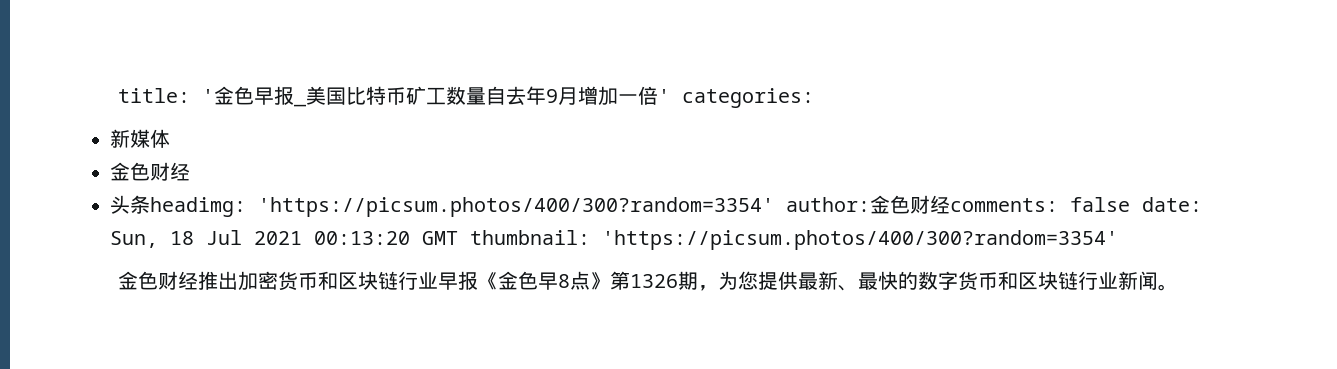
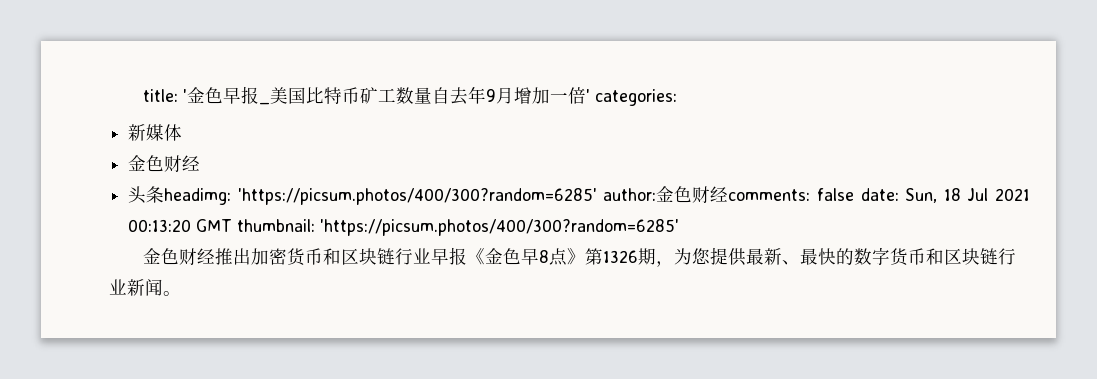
[258,197,774,217] 'https://picsum.photos/400/300?random=3354' -> [237,188,597,205] 'https://picsum.photos/400/300?random=6285'
[602,230,1118,250] 'https://picsum.photos/400/300?random=3354' -> [320,219,680,236] 'https://picsum.photos/400/300?random=6285'

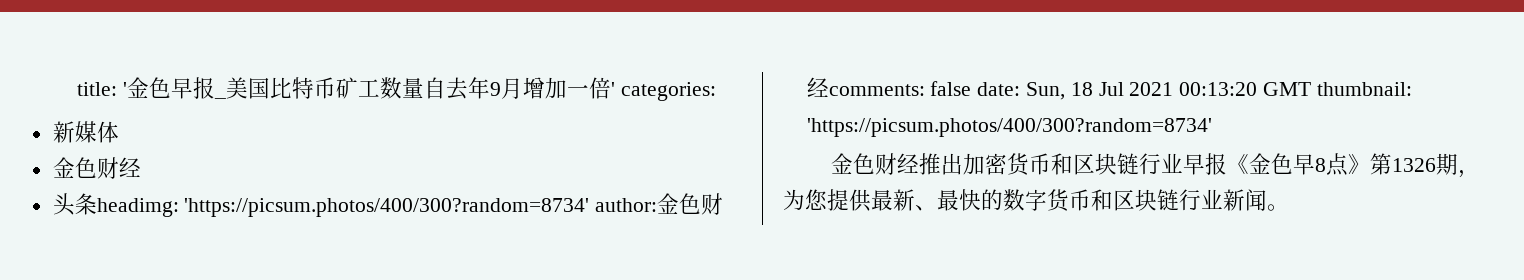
[237,188,597,205] 'https://picsum.photos/400/300?random=6285' -> [184,198,590,217] 'https://picsum.photos/400/300?random=8734'
[320,219,680,236] 'https://picsum.photos/400/300?random=6285' -> [806,118,1212,137] 'https://picsum.photos/400/300?random=8734'

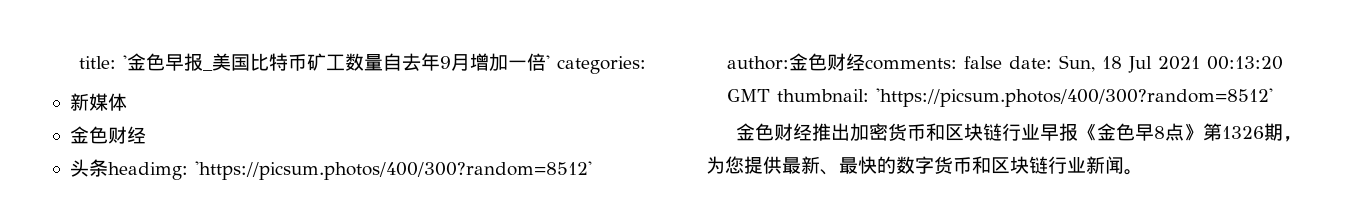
[184,198,590,217] 'https://picsum.photos/400/300?random=8734' -> [194,161,592,180] 'https://picsum.photos/400/300?random=8512'
[806,118,1212,137] 'https://picsum.photos/400/300?random=8734' -> [875,88,1273,107] 'https://picsum.photos/400/300?random=8512'

